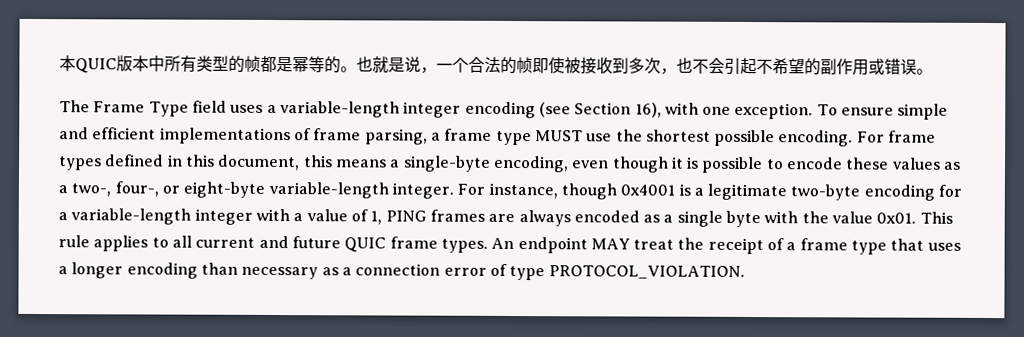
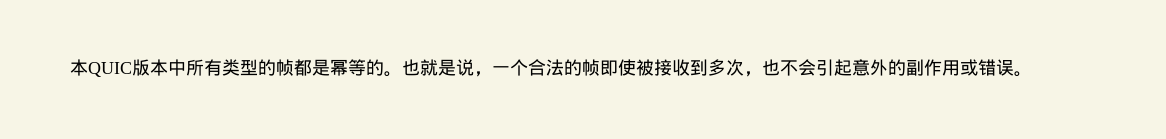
[756,58,805,75] 不希望 -> [852,59,888,76] 意外
[59,100,949,120] [59,127,937,147] [58,154,962,174] [58,181,963,201] [58,208,953,228] [58,235,961,255] [58,262,745,281] // The Frame Type field uses a variable-length integer encoding (see Section 16), with one exception. To ensure simple and efficient implementations of frame parsing, a frame type MUST use the shortest possible encoding. For frame types defined in this document, this means a single-byte encoding, even though it is possible to encode these values as a two-, four-, or eight-byte variable-length integer. For instance, though 0x4001 is a legitimate two-byte encoding for a variable-length integer with a value of 1, PING frames are always encoded as a single byte with the value 0x01. This rule applies to all current and future QUIC frame types. An endpoint MAY treat the receipt of a frame type that uses a longer encoding than necessary as a connection error of type PROTOCOL_VIOLATION. -> (1032, 74) none

